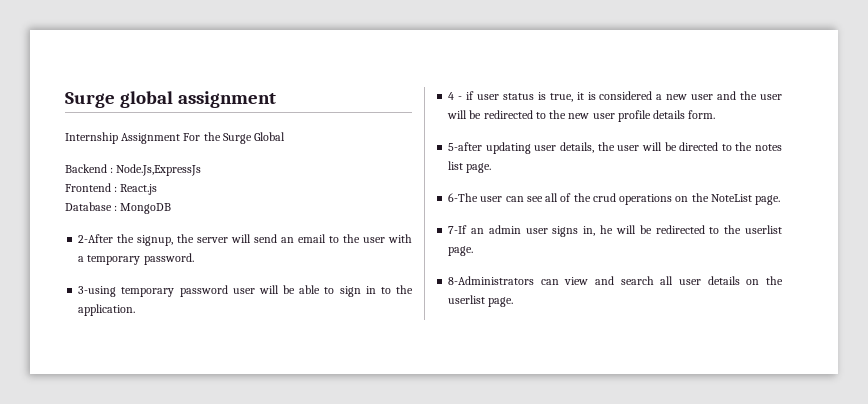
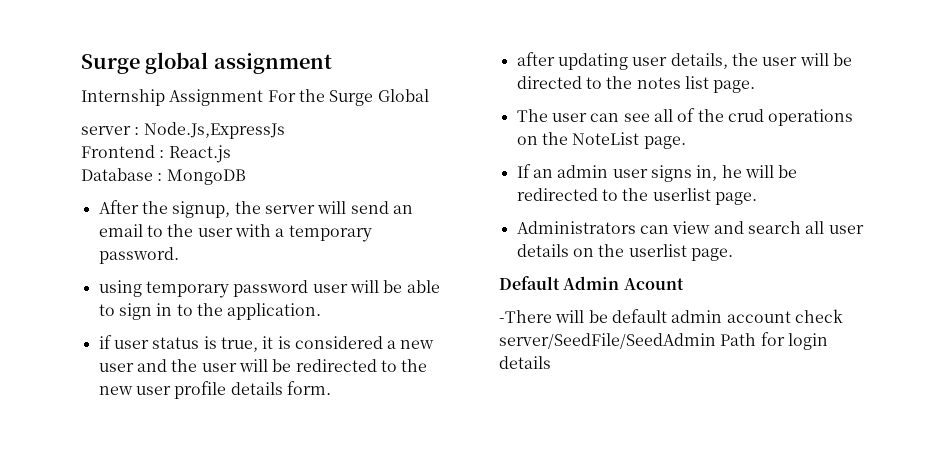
[65,164,107,173] Backend -> [81,126,131,135] server
[78,234,114,243] 2-After -> [98,200,139,214] After
[78,286,117,297] 3-using -> [98,280,142,297] using
[448,92,463,100] 4 - -> (322, 311) none
[448,142,483,151] 5-after -> [516,52,555,66] after
[448,193,479,202] 6-The -> [516,109,548,122] The
[448,225,468,234] 7-If -> [516,164,531,178] If
[448,276,535,285] 8-Administrators -> [516,221,636,234] Administrators
(514, 302) none -> [499,276,684,290] [499,309,843,323] [499,332,828,350] [499,356,551,369] // Default Admin Acount // -There will be default admin account check server/SeedFile/SeedAdmin Path for login details

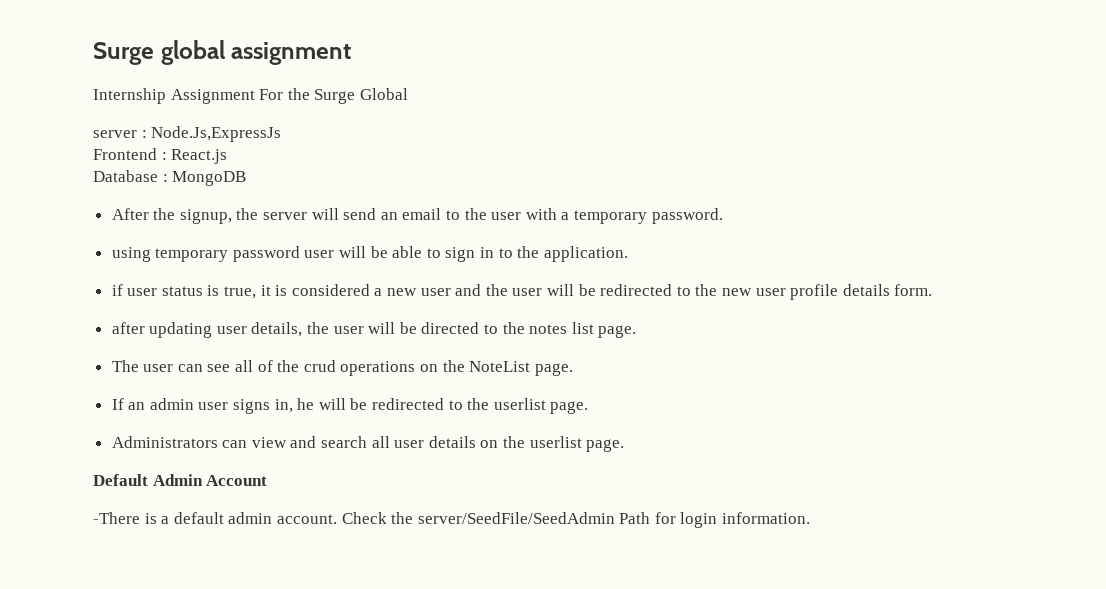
[623,278,684,290] Acount -> [206,475,268,486] Account
[555,309,843,323] will be default admin account check -> [144,512,414,524] is a default admin account. Check the
[499,356,551,369] details -> [722,512,811,524] information.

